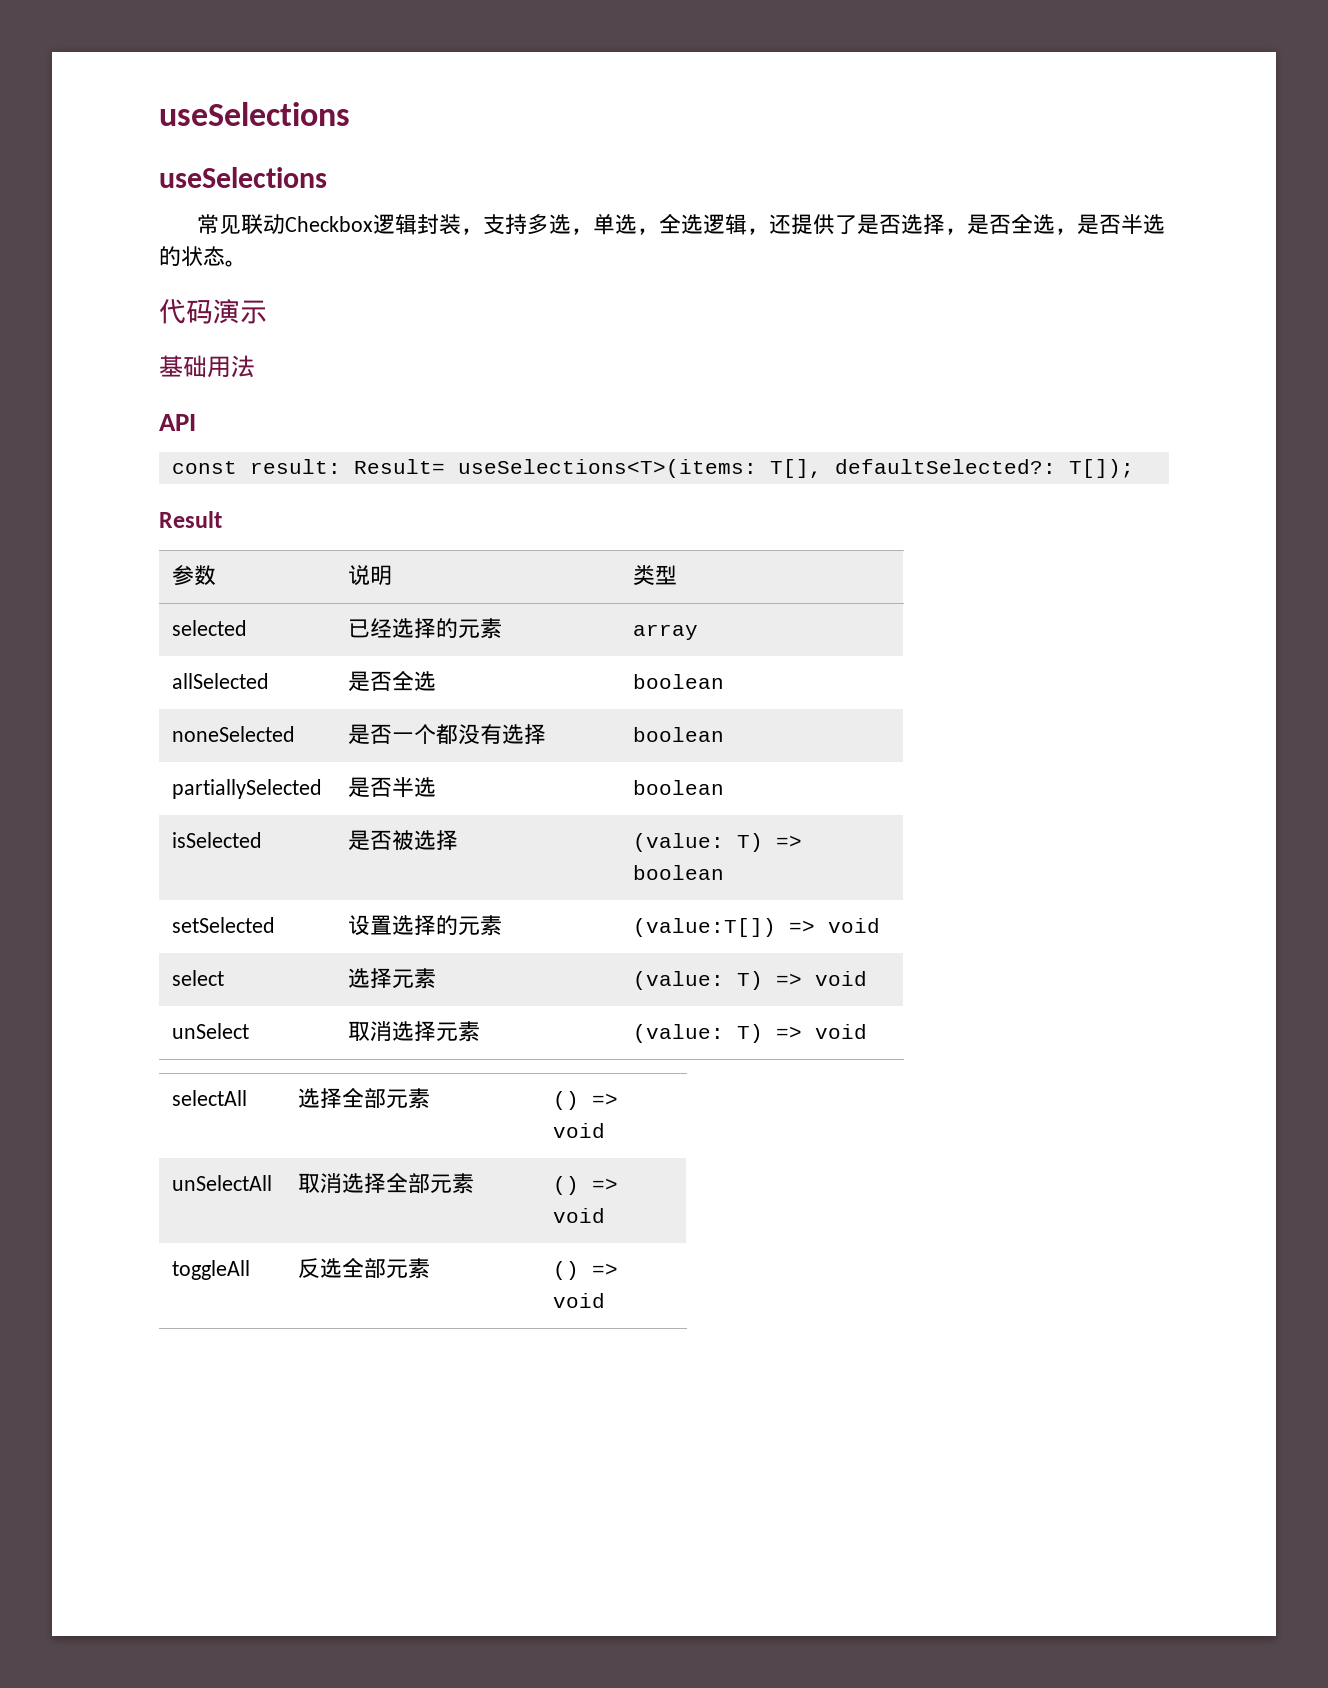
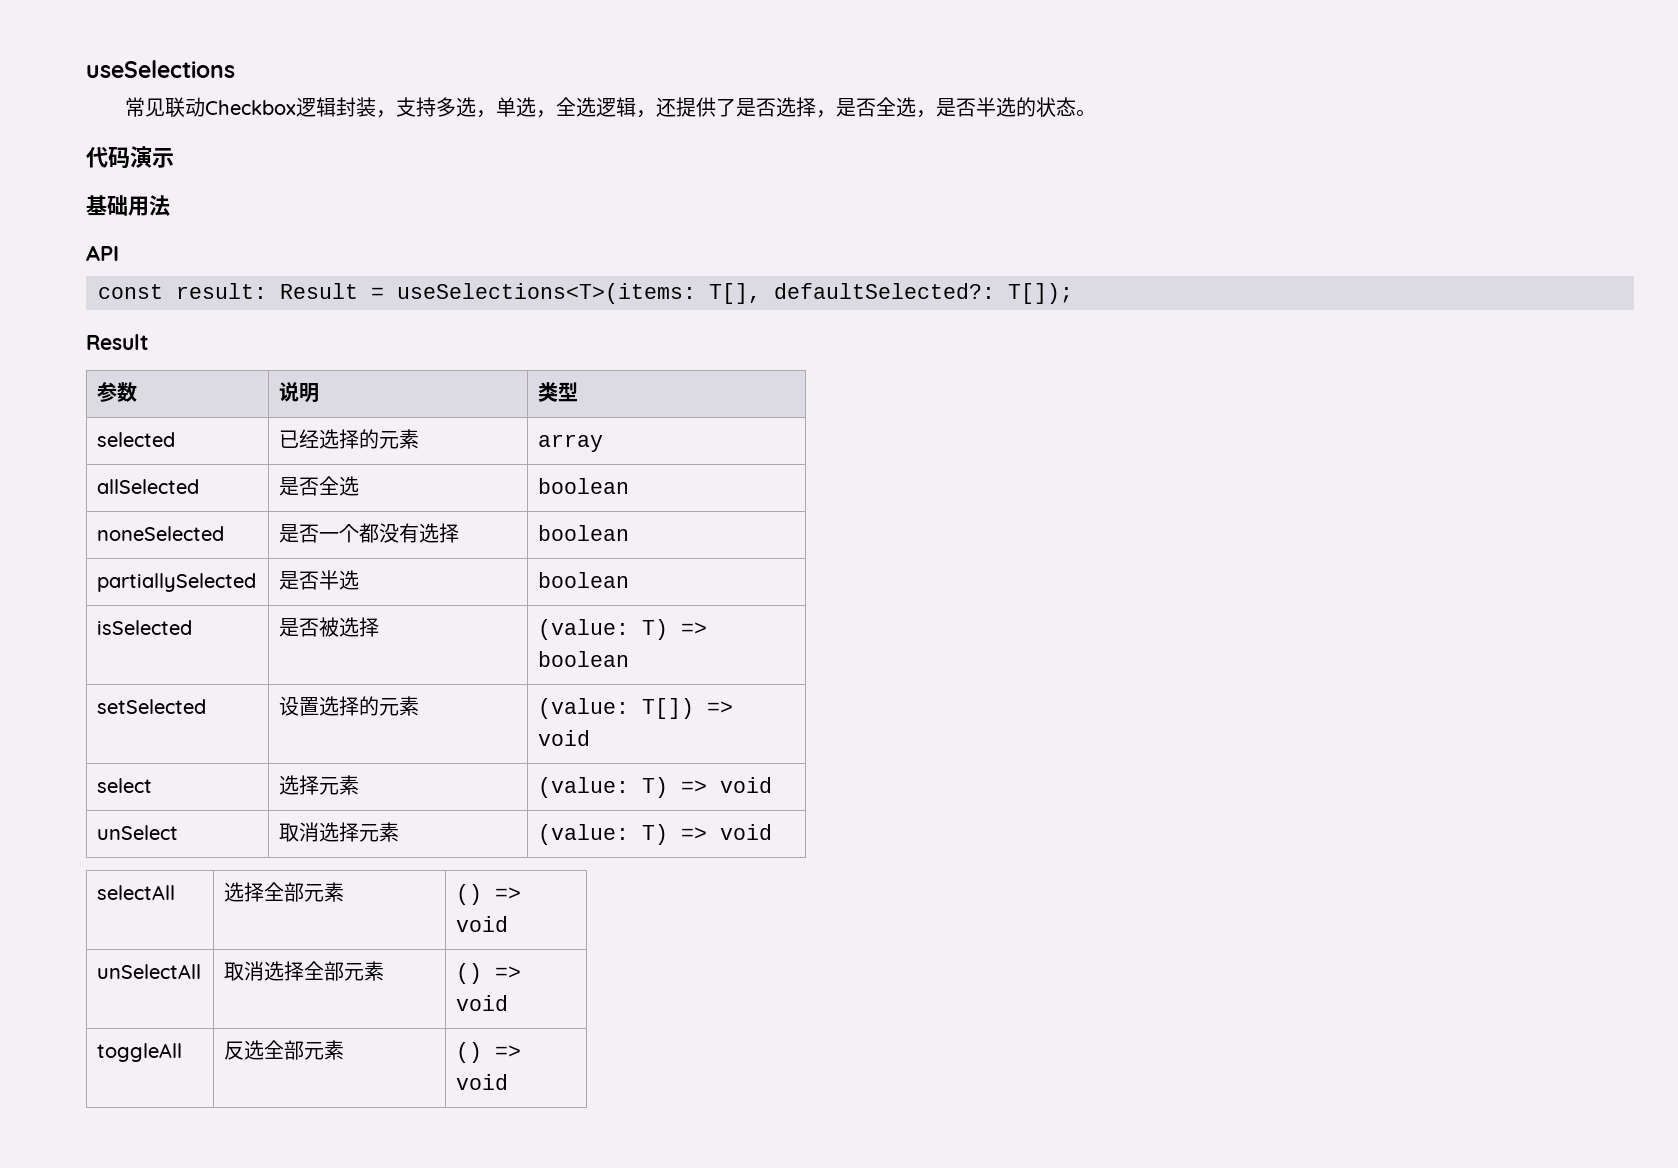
[159,102,350,126] [159,167,327,188] useSelections // useSelections -> [86,60,235,78] useSelections
[353,459,445,474] Result= -> [280,283,384,299] Result =
[632,918,776,937] (value:T[]) -> [538,698,695,719] (value: T[])

